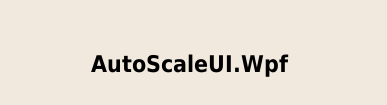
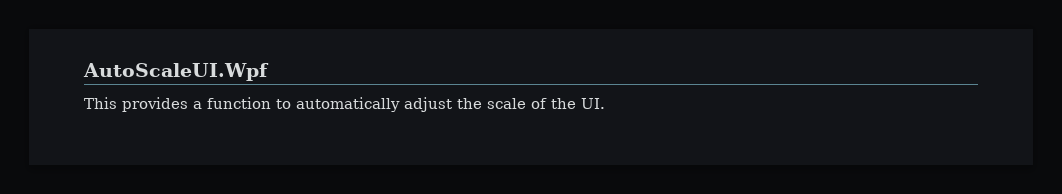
(289, 65) none -> [84,97,605,112] // This provides a function to automatically adjust the scale of the UI.

